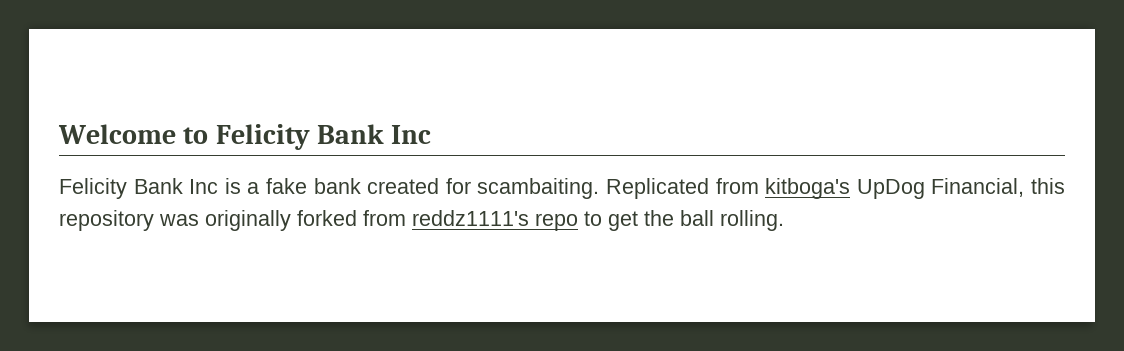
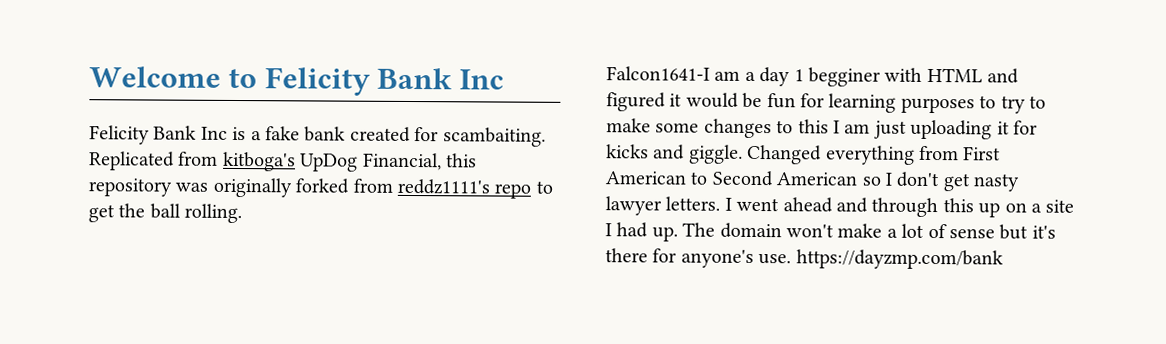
(784, 220) none -> [606,66,1020,87] [606,92,1046,114] [606,118,1038,140] [606,144,1002,165] [605,170,1020,192] [605,196,1075,218] [605,222,1056,242] [605,248,1004,270] // Falcon1641-I am a day 1 begginer with HTML and figured it would be fun for learning purposes to try to make some changes to this I am just uploading it for kicks and giggle. Changed everything from First American to Second American so I don't get nasty lawyer letters. I went ahead and through this up on a site I had up. The domain won't make a lot of sense but it's there for anyone's use. https://dayzmp.com/bank

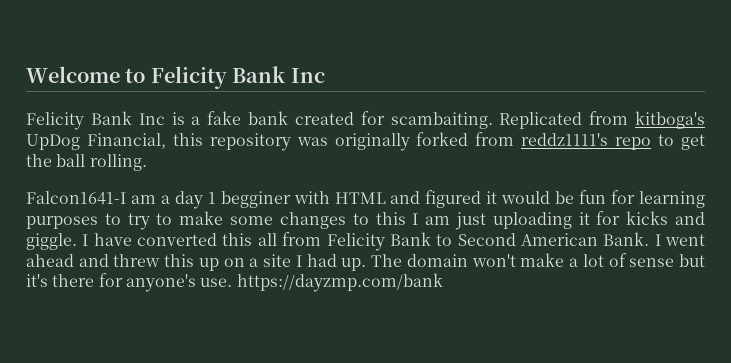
[747,144,1002,165] [605,170,1020,192] [605,196,721,216] Changed everything from First American to Second American so I don't get nasty lawyer letters. -> [82,232,650,251] I have converted this all from Felicity Bank to Second American Bank.
[871,197,939,218] through -> [113,254,161,267] threw

